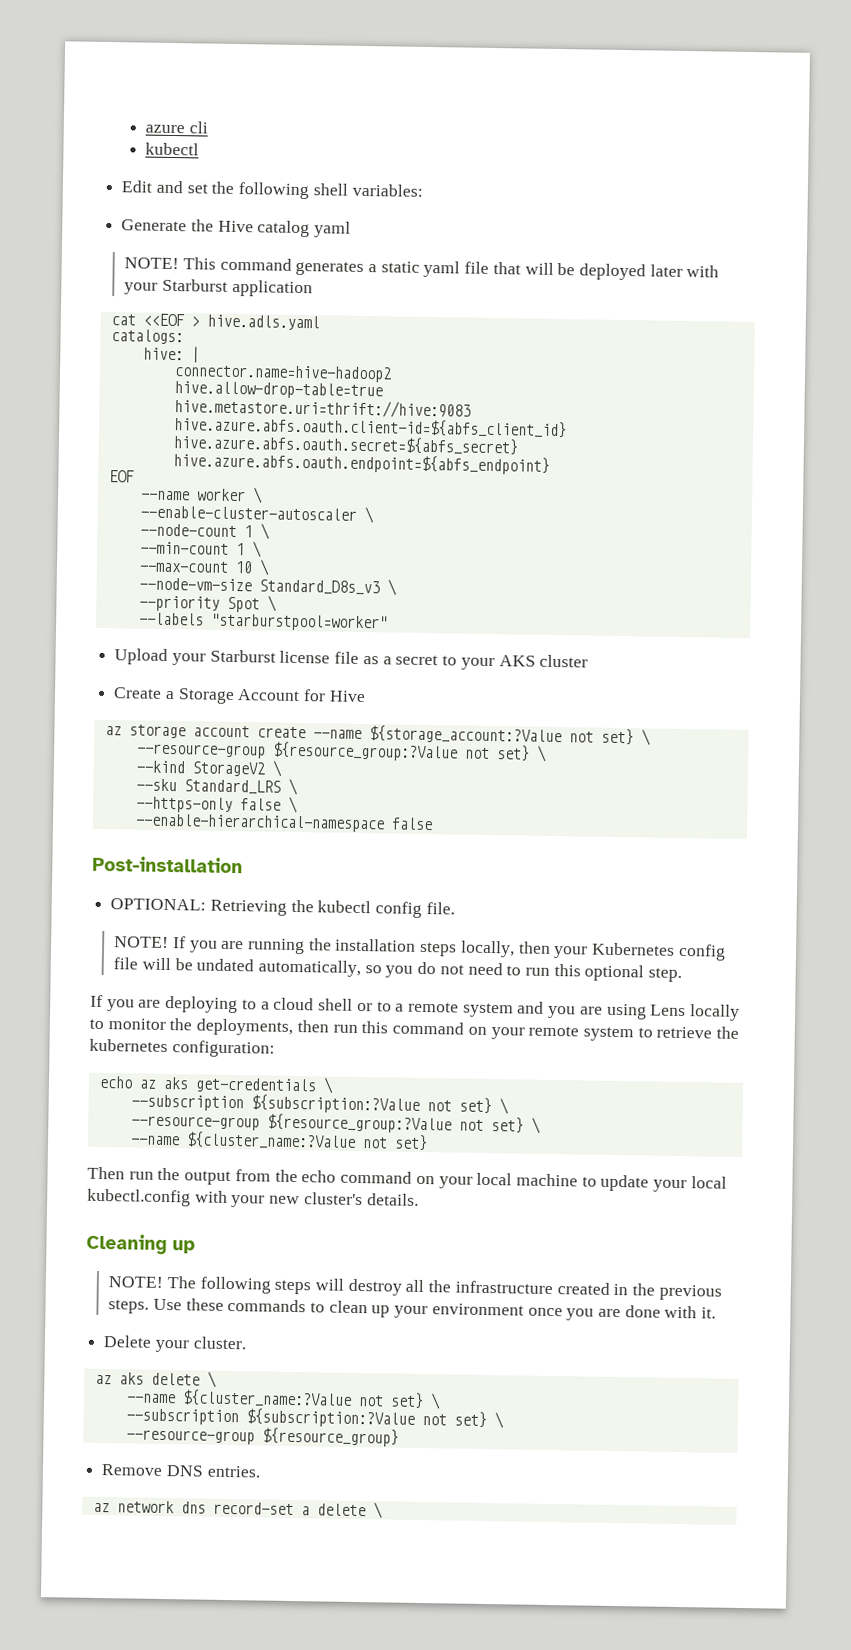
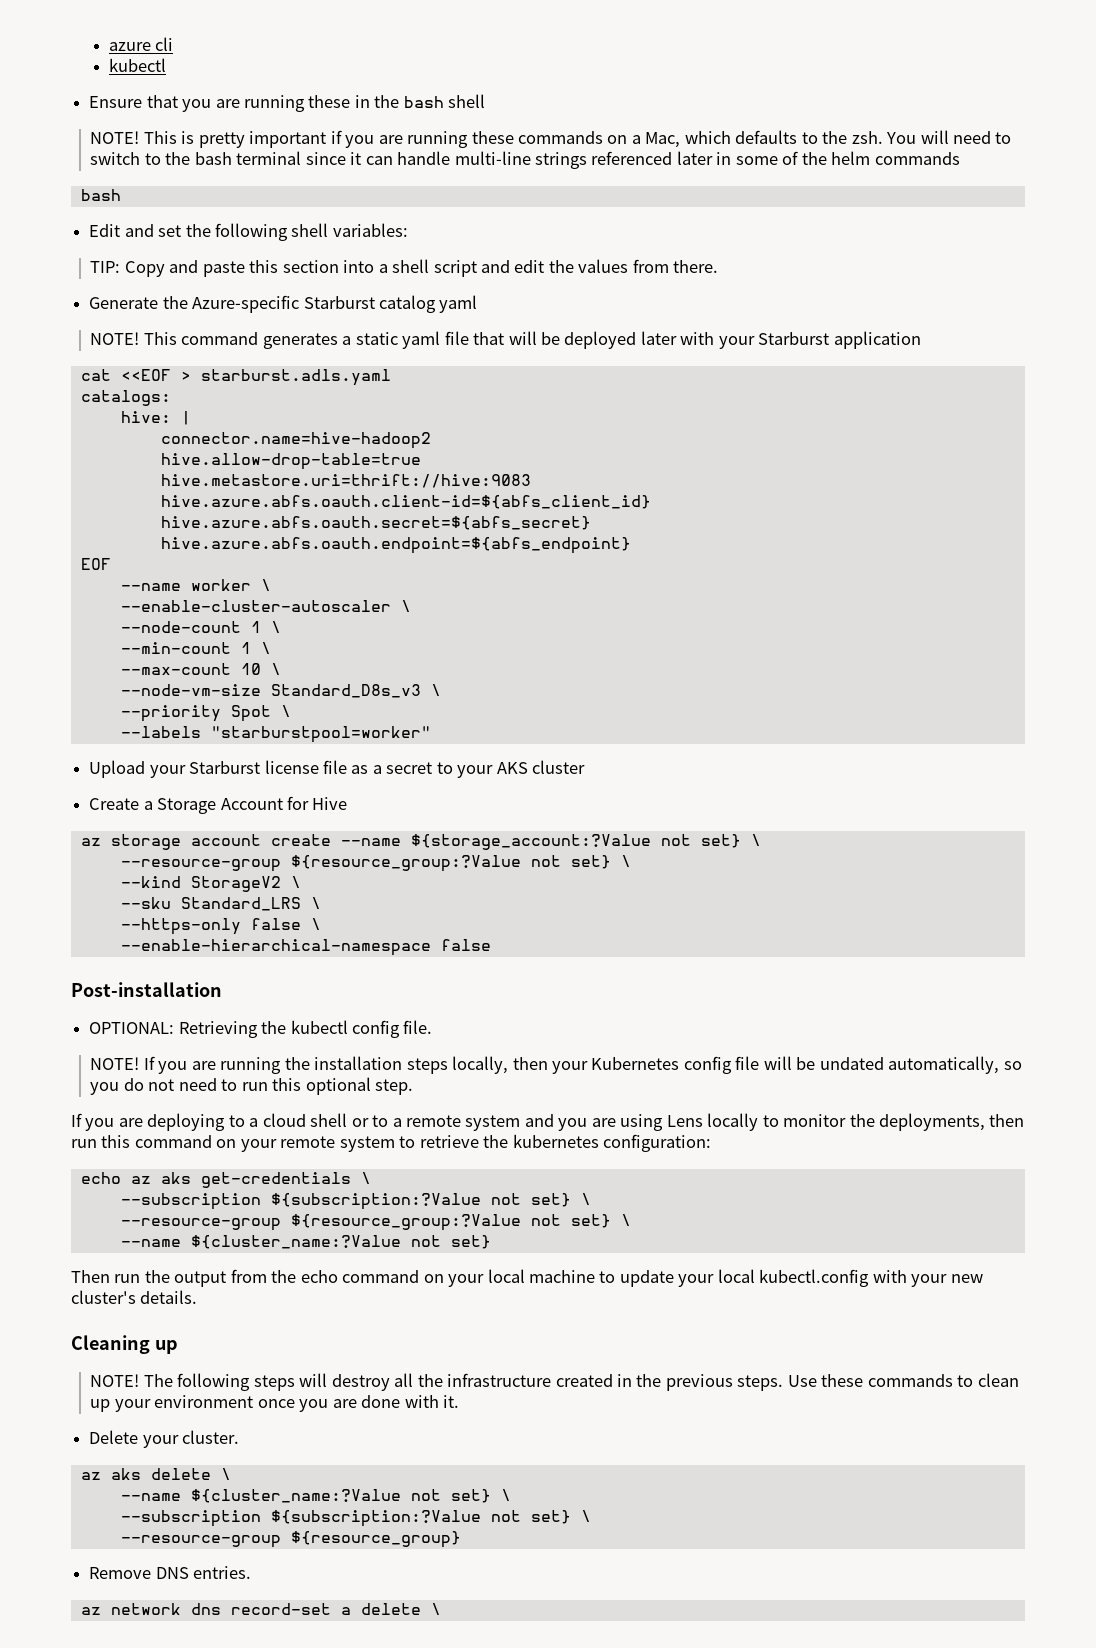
(200, 149) none -> [89,94,486,112] [90,130,1012,148] [90,151,960,169] [80,189,121,201] // Ensure that you are running these in the bash shell // NOTE! This is pretty important if you are running these commands on a Mac, which defaults to the zsh. You will need to switch to the bash terminal since it can handle multi-line strings referenced later in some of the helm commands // bash
(423, 190) none -> [90,259,719,277] // TIP: Copy and paste this section into a shell script and edit the values from there.
[217,220,254,233] Hive -> [192,295,375,313] Azure-specific Starburst
[206,314,320,331] hive.adls.yaml -> [200,369,391,386] starburst.adls.yaml

